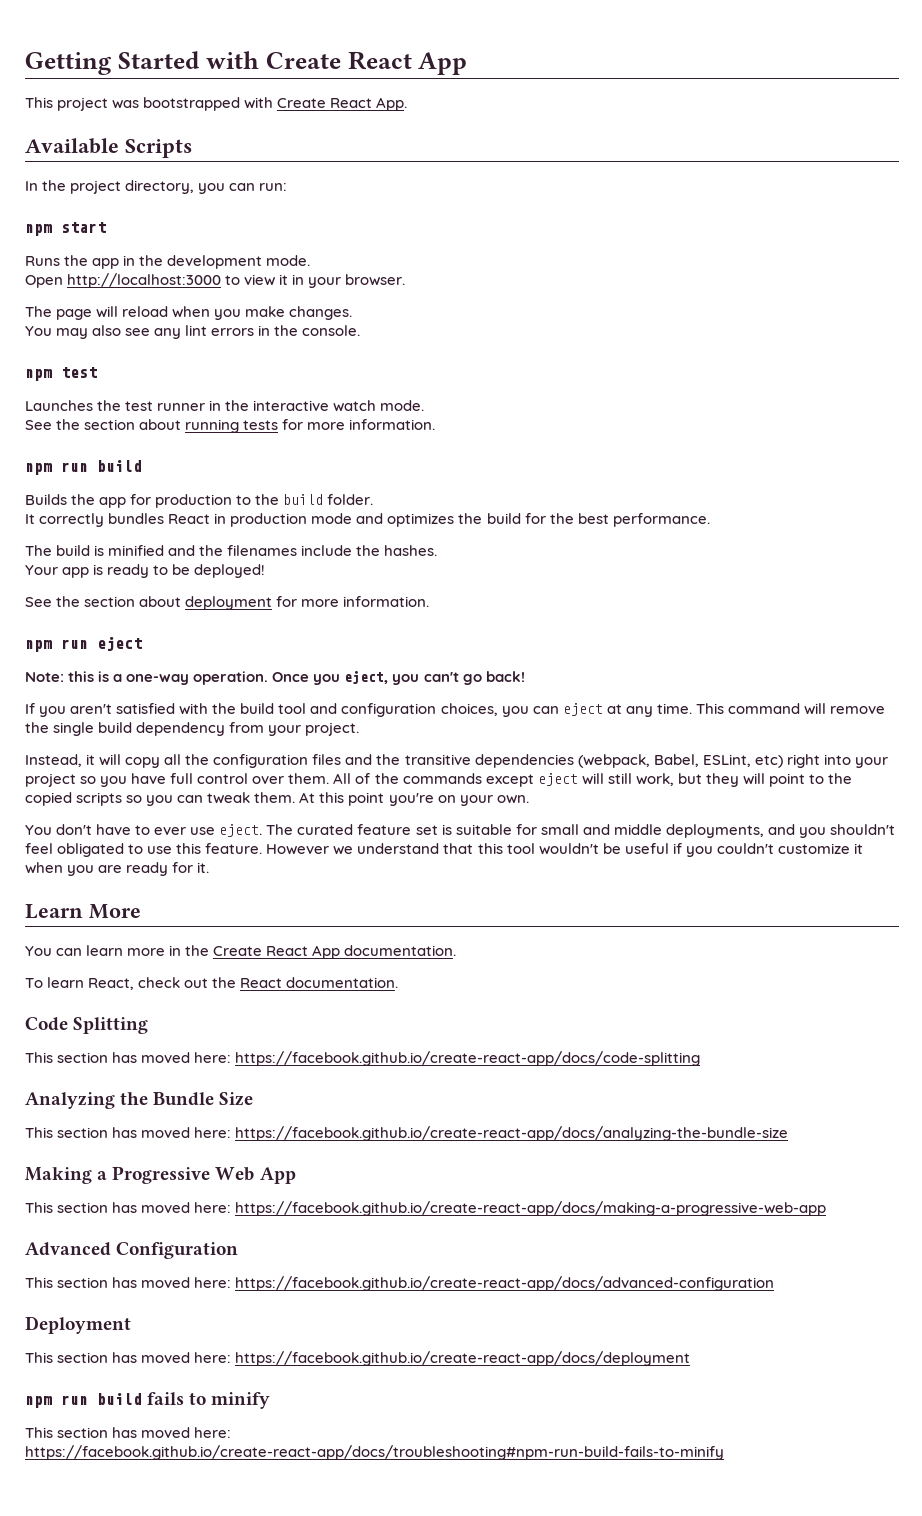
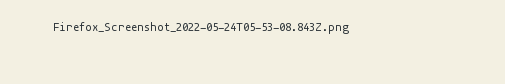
[25,51,468,75] [25,97,408,111] [25,138,192,158] [25,180,288,194] [25,222,106,236] [25,255,311,269] [25,273,406,288] [25,306,353,320] [25,325,361,339] [25,367,97,381] [25,400,425,412] [25,419,436,433] [25,460,142,475] [25,494,374,508] [25,513,710,527] [25,545,438,556] [25,564,266,578] [25,596,430,610] [25,636,142,652] [25,671,525,685] [25,703,885,717] [25,722,360,736] [25,754,888,768] [25,773,853,787] [25,792,529,806] [25,824,895,838] [25,843,863,857] [25,862,210,876] [25,904,141,919] [25,945,457,959] [25,977,399,990] [25,1017,149,1034] [25,1051,701,1066] [25,1092,254,1109] [25,1126,789,1141] [25,1166,296,1184] [25,1201,827,1216] [25,1242,239,1259] [25,1276,775,1291] [25,1316,131,1334] [25,1351,691,1366] [25,1392,271,1409] [25,1427,232,1438] [25,1445,724,1460] Getting Started with Create React App // This project was bootstrapped with Create React App. // Available Scripts // In the project directory, you can run: // npm start // Runs the app in the development mode. // Open http://localhost:3000 to view it in your browser. // The page will reload when you make changes. // You may also see any lint errors in the console. // npm test // Launches the test runner in the interactive watch mode. // See the section about running tests for more information. // npm run build // Builds the app for production to the build folder. // It correctly bundles React in production mode and optimizes the build for the best performance. // The build is minified and the filenames include the hashes. // Your app is ready to be deployed! // See the section about deployment for more information. // npm run eject // Note: this is a one-way operation. Once you eject, you can't go back! // If you aren't satisfied with the build tool and configuration choices, you can eject at any time. This command will remove the single build dependency from your project. // Instead, it will copy all the configuration files and the transitive dependencies (webpack, Babel, ESLint, etc) right into your project so you have full control over them. All of the commands except eject will still work, but they will point to the copied scripts so you can tweak them. At this point you're on your own. // You don't have to ever use eject. The curated feature set is suitable for small and middle deployments, and you shouldn't feel obligated to use this feature. However we understand that this tool wouldn't be useful if you couldn't customize it when you are ready for it. // Learn More // You can learn more in the Create React App documentation. // To learn React, check out the React documentation. // Code Splitting // This section has moved here: https://facebook.github.io/create-react-app/docs/code-splitting // Analyzing the Bundle Size // This section has moved here: https://facebook.github.io/create-react-app/docs/analyzing-the-bundle-size // Making a Progressive Web App // This section has moved here: https://facebook.github.io/create-react-app/docs/making-a-progressive-web-app // Advanced Configuration // This section has moved here: https://facebook.github.io/create-react-app/docs/advanced-configuration // Deployment // This section has moved here: https://facebook.github.io/create-react-app/docs/deployment // npm run build fails to minify // This section has moved here: https://facebook.github.io/create-react-app/docs/troubleshooting#npm-run-build-fails-to-minify -> [53,22,349,34] Firefox_Screenshot_2022-05-24T05-53-08.843Z.png

